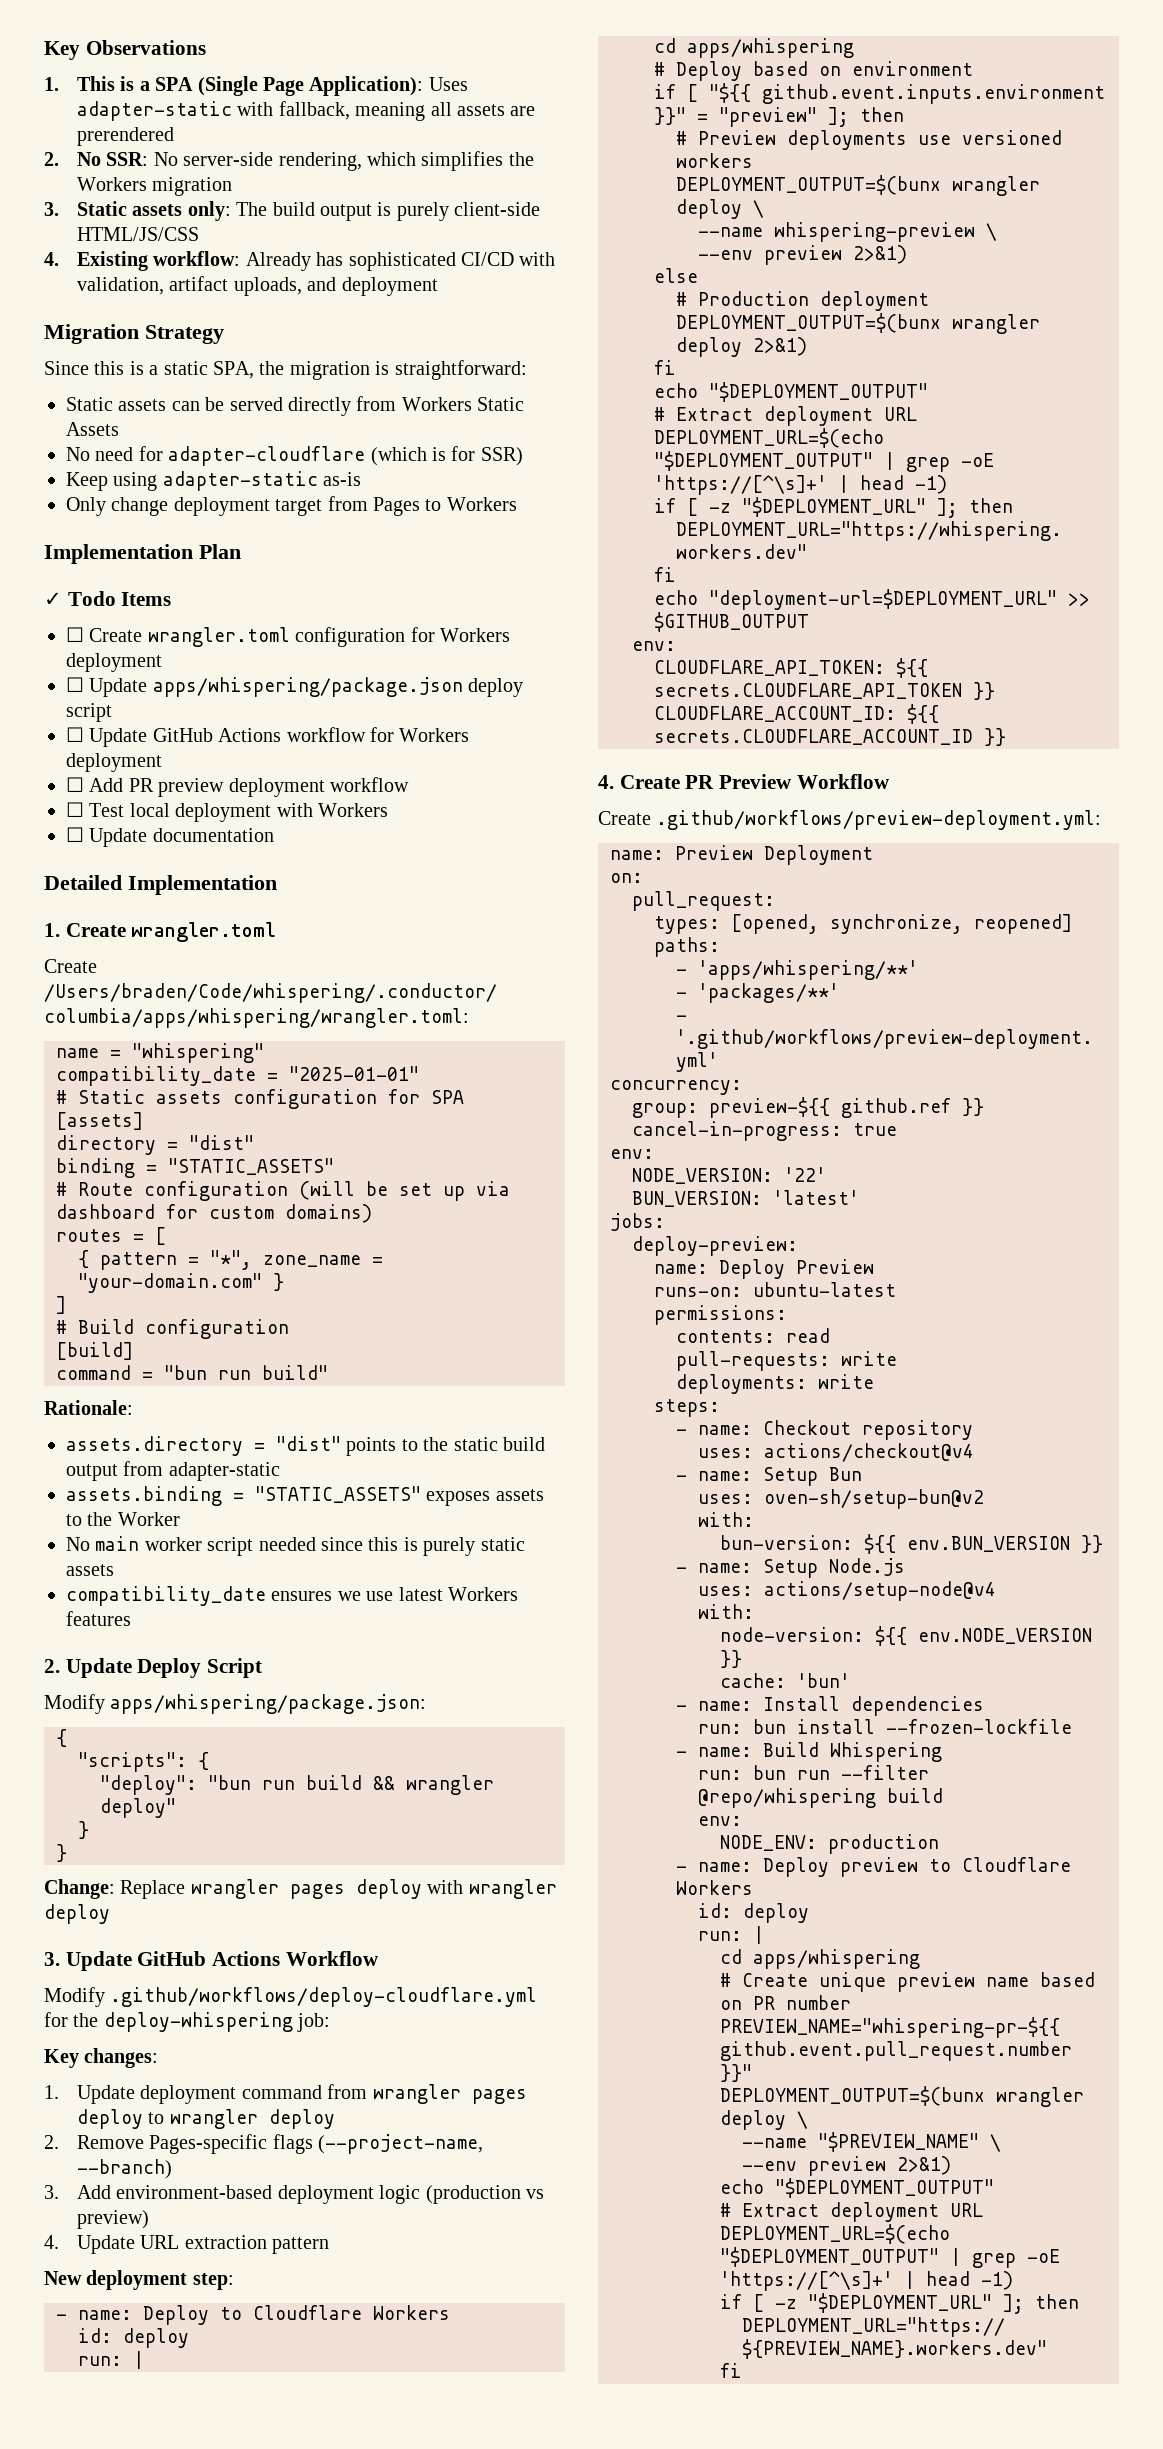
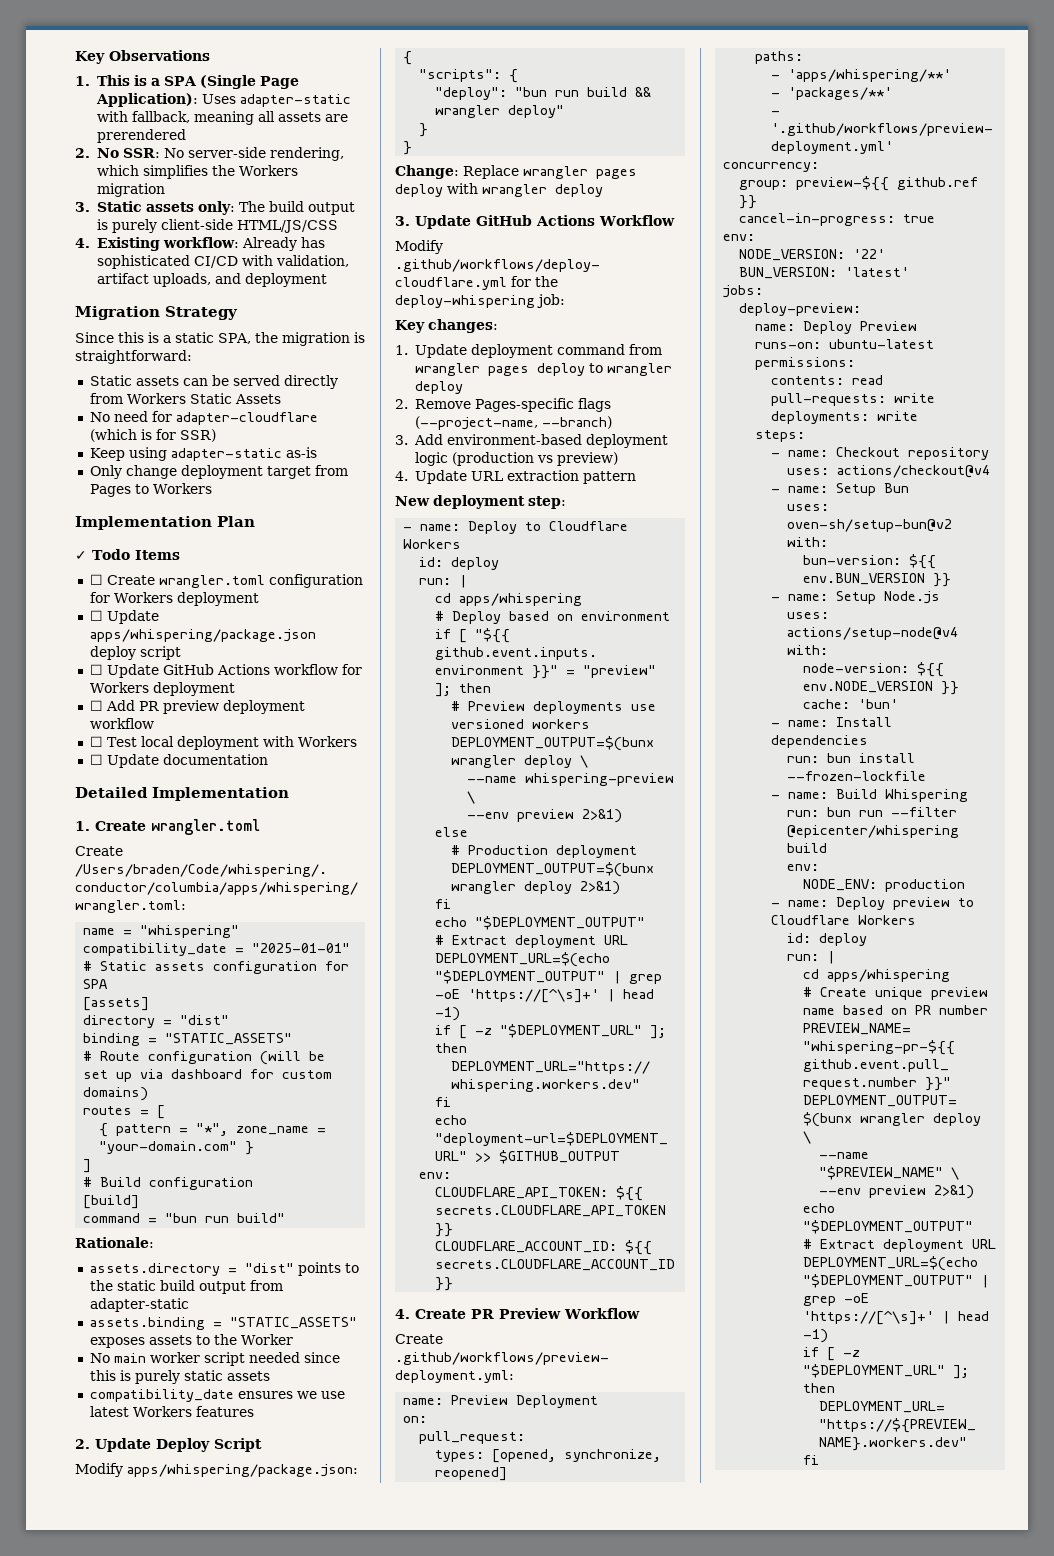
[698,1788,876,1808] @repo/whispering -> [787,825,960,838] @epicenter/whispering

